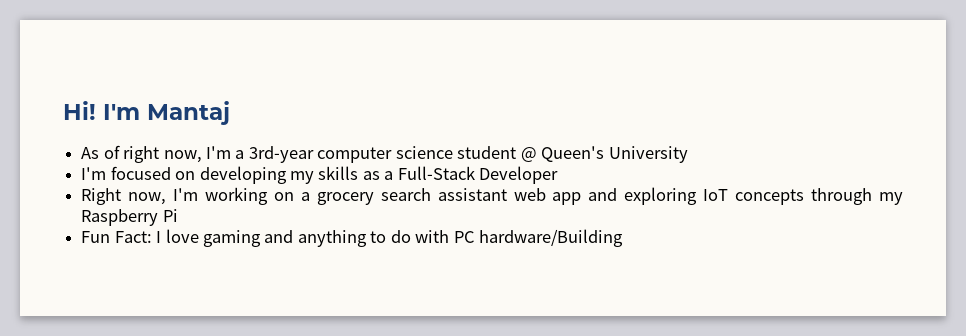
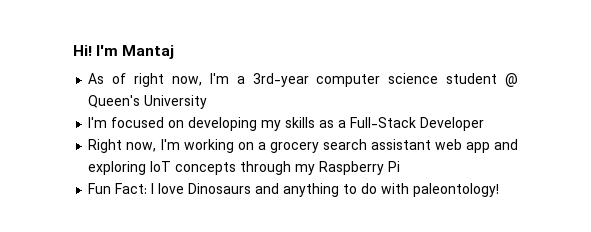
[202,230,261,247] gaming -> [188,183,252,194] Dinosaurs
[453,229,624,247] PC hardware/Building -> [413,183,500,197] paleontology!

